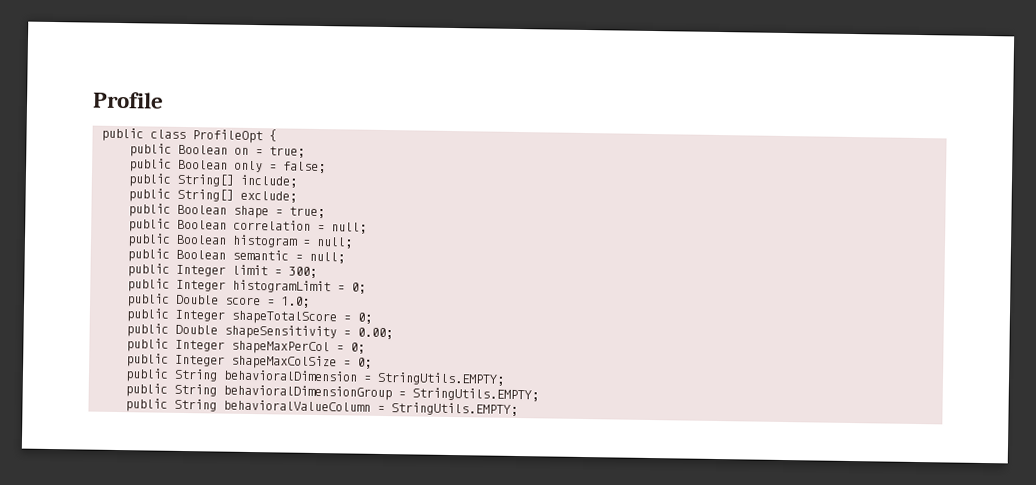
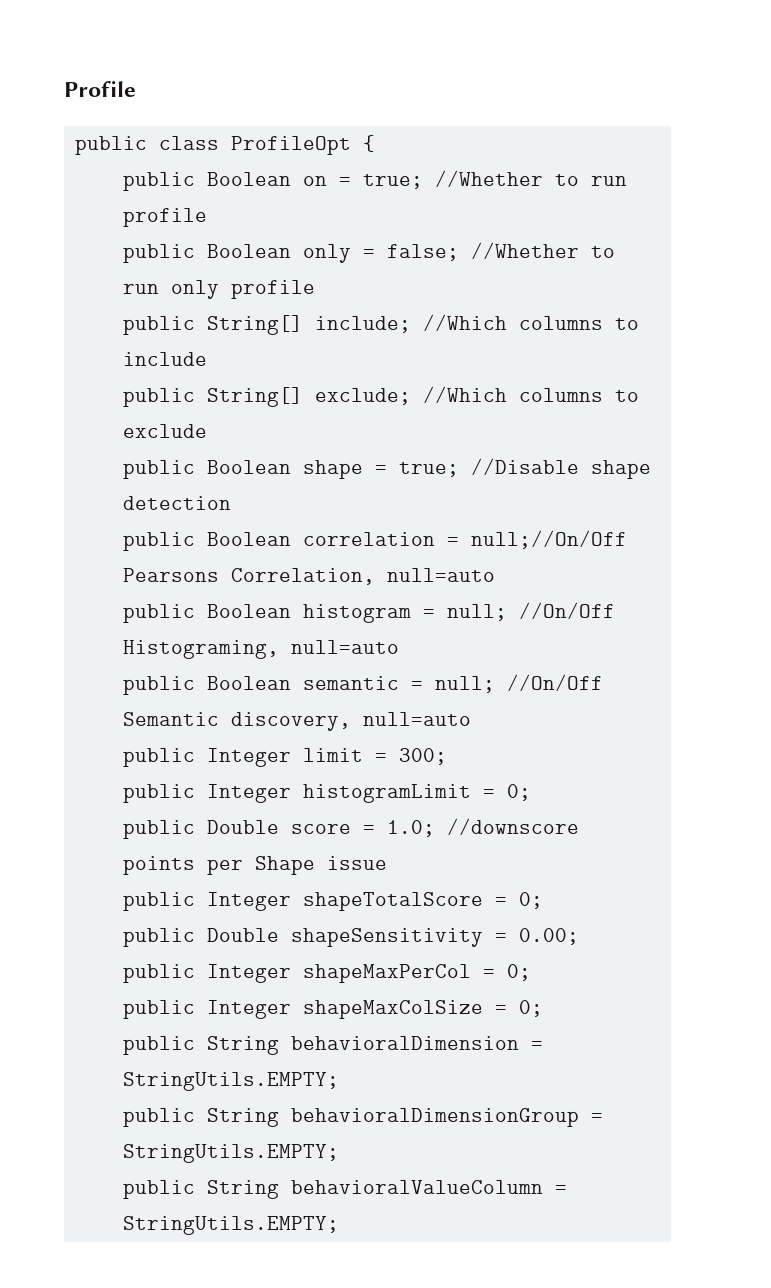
(305, 152) none -> [435,170,628,187] [123,208,208,227] //Whether to run profile
(326, 167) none -> [471,242,616,259] [123,280,316,299] //Whether to run only profile
(297, 181) none -> [423,314,640,331] [123,352,208,366] //Which columns to include
(297, 196) none -> [423,386,640,403] [123,424,208,438] //Which columns to exclude
(325, 212) none -> [471,458,652,479] [123,496,232,510] //Disable shape detection
[330,222,367,234] null; -> [471,530,628,549] [123,568,496,585] null;//On/Off Pearsons Correlation, null=auto
(353, 242) none -> [519,602,616,619] [123,640,400,659] //On/Off Histograming, null=auto
(345, 257) none -> [507,674,604,691] [123,712,472,731] //On/Off Semantic discovery, null=auto
(310, 302) none -> [447,818,580,835] [123,856,388,875] //downscore points per Shape issue

